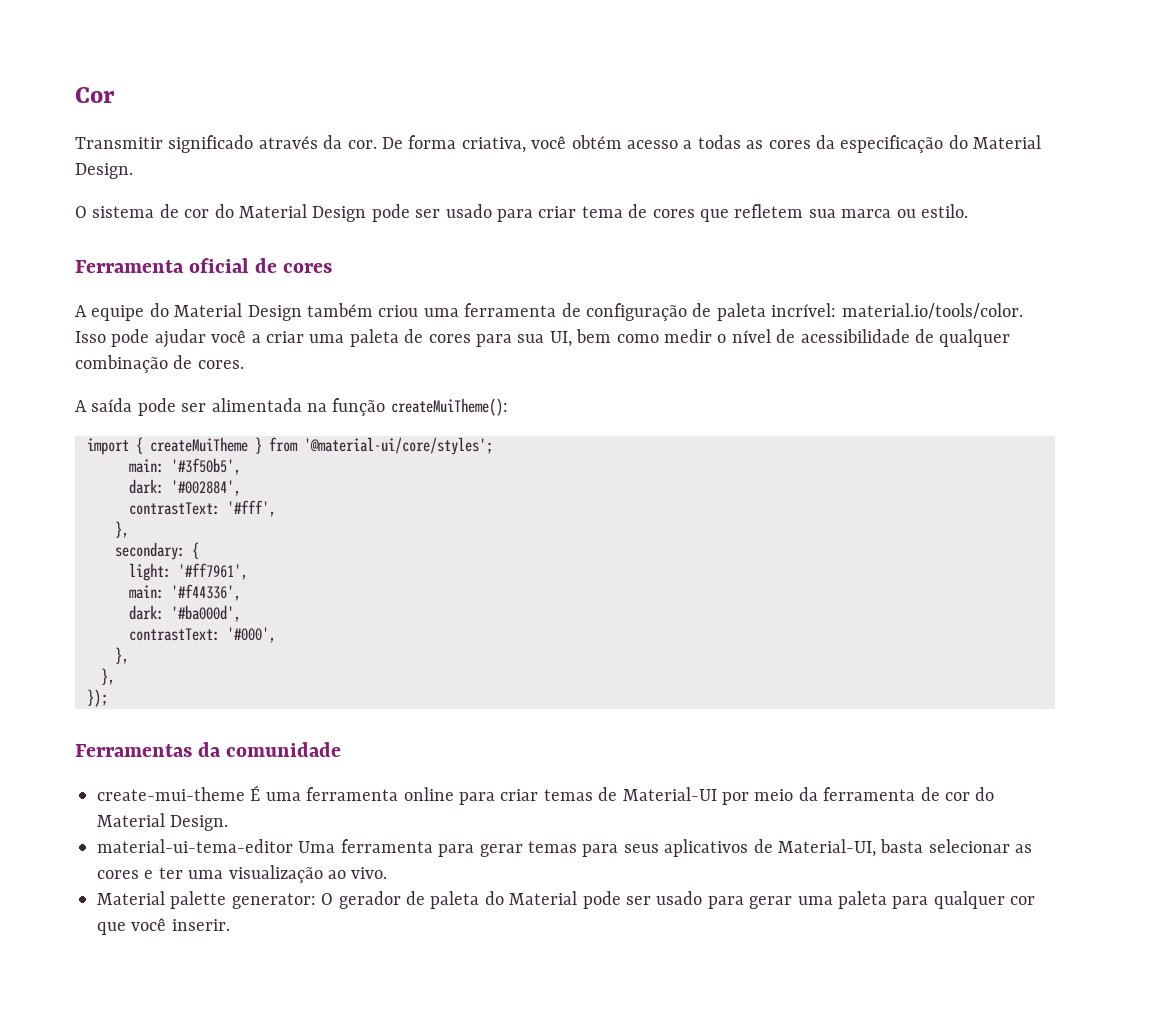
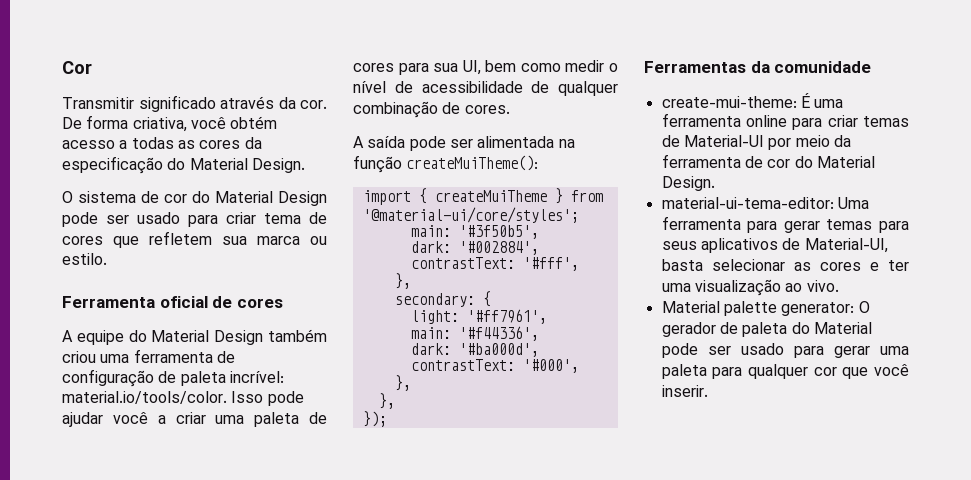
[97,787,245,801] create-mui-theme -> [661,96,797,108] create-mui-theme:
[97,839,293,853] material-ui-tema-editor -> [661,197,834,209] material-ui-tema-editor:

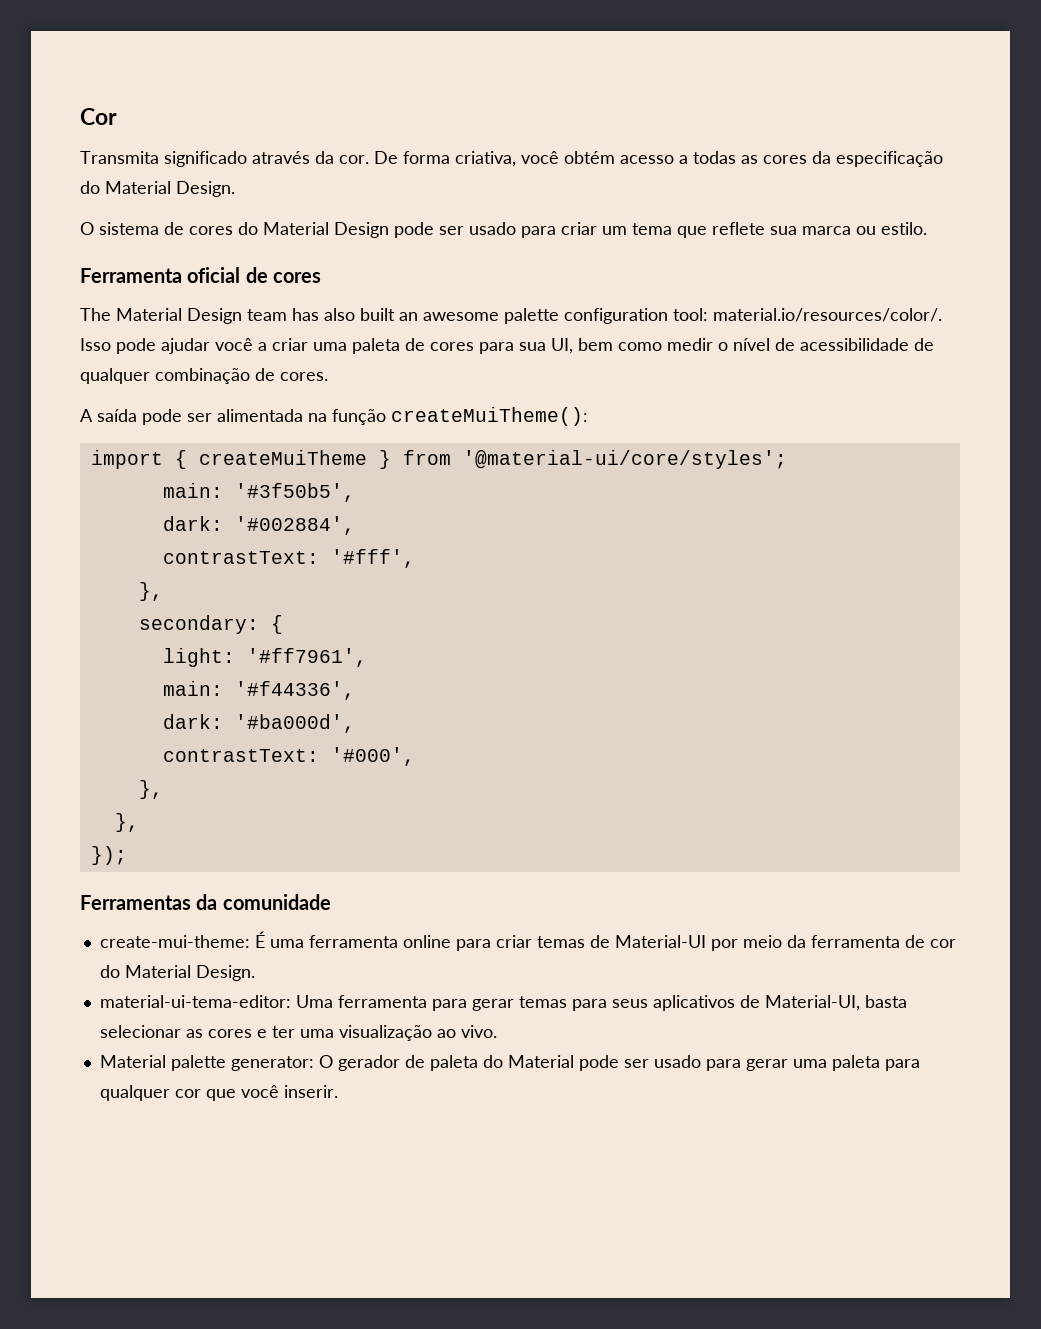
[62,97,134,109] Transmitir -> [80,151,159,164] Transmita
[164,194,187,203] cor -> [189,226,233,235] cores
[264,212,327,224] [62,231,212,248] tema de cores que refletem -> [602,222,765,238] um tema que reflete
[62,329,327,345] [62,349,235,363] [62,369,284,387] [62,391,227,404] A equipe do Material Design também criou uma ferramenta de configuração de paleta incrível: material.io/tools/color. -> [80,308,942,324] The Material Design team has also built an awesome palette configuration tool: material.io/resources/color/.

